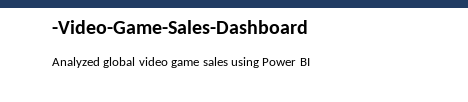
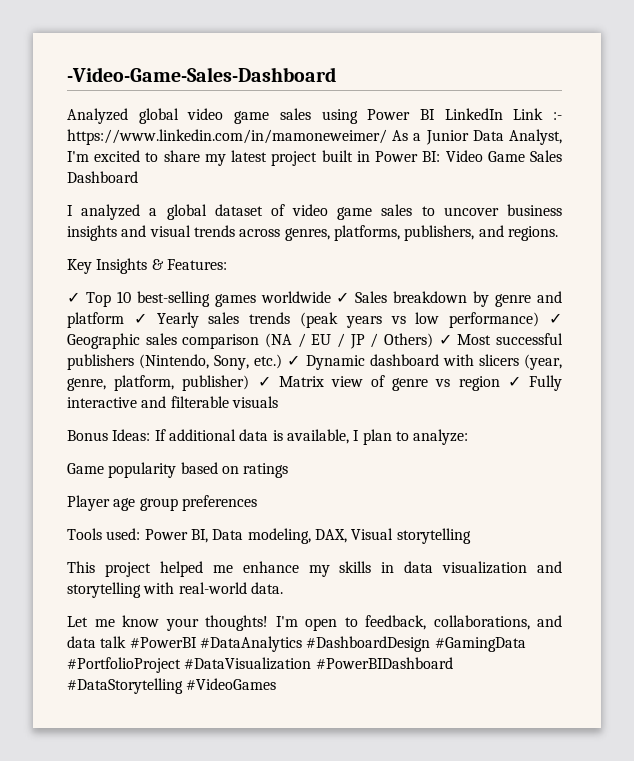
(310, 62) none -> [444,108,562,120] [67,129,562,145] [67,150,562,166] [67,171,138,183] [67,204,562,220] [67,225,558,241] [67,258,227,274] [67,291,563,307] [67,312,562,328] [67,333,564,349] [67,354,562,370] [67,375,562,391] [67,396,278,408] [67,429,469,445] [67,462,289,478] [67,495,257,511] [67,528,471,544] [67,561,562,577] [67,582,283,598] [67,615,562,631] [67,636,526,652] [67,657,453,673] [67,678,277,694] LinkedIn Link :- https://www.linkedin.com/in/mamoneweimer/ As a Junior Data Analyst, I'm excited to share my latest project built in Power BI: Video Game Sales Dashboard // I analyzed a global dataset of video game sales to uncover business insights and visual trends across genres, platforms, publishers, and regions. // Key Insights & Features: // ✓ Top 10 best-selling games worldwide ✓ Sales breakdown by genre and platform ✓ Yearly sales trends (peak years vs low performance) ✓ Geographic sales comparison (NA / EU / JP / Others) ✓ Most successful publishers (Nintendo, Sony, etc.) ✓ Dynamic dashboard with slicers (year, genre, platform, publisher) ✓ Matrix view of genre vs region ✓ Fully interactive and filterable visuals // Bonus Ideas: If additional data is available, I plan to analyze: // Game popularity based on ratings // Player age group preferences // Tools used: Power BI, Data modeling, DAX, Visual storytelling // This project helped me enhance my skills in data visualization and storytelling with real-world data. // Let me know your thoughts! I'm open to feedback, collaborations, and data talk #PowerBI #DataAnalytics #DashboardDesign #GamingData #PortfolioProject #DataVisualization #PowerBIDashboard #DataStorytelling #VideoGames

